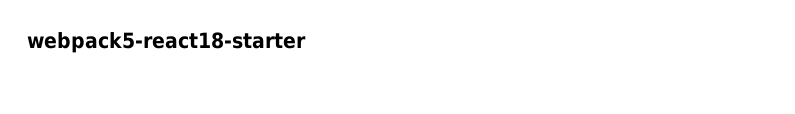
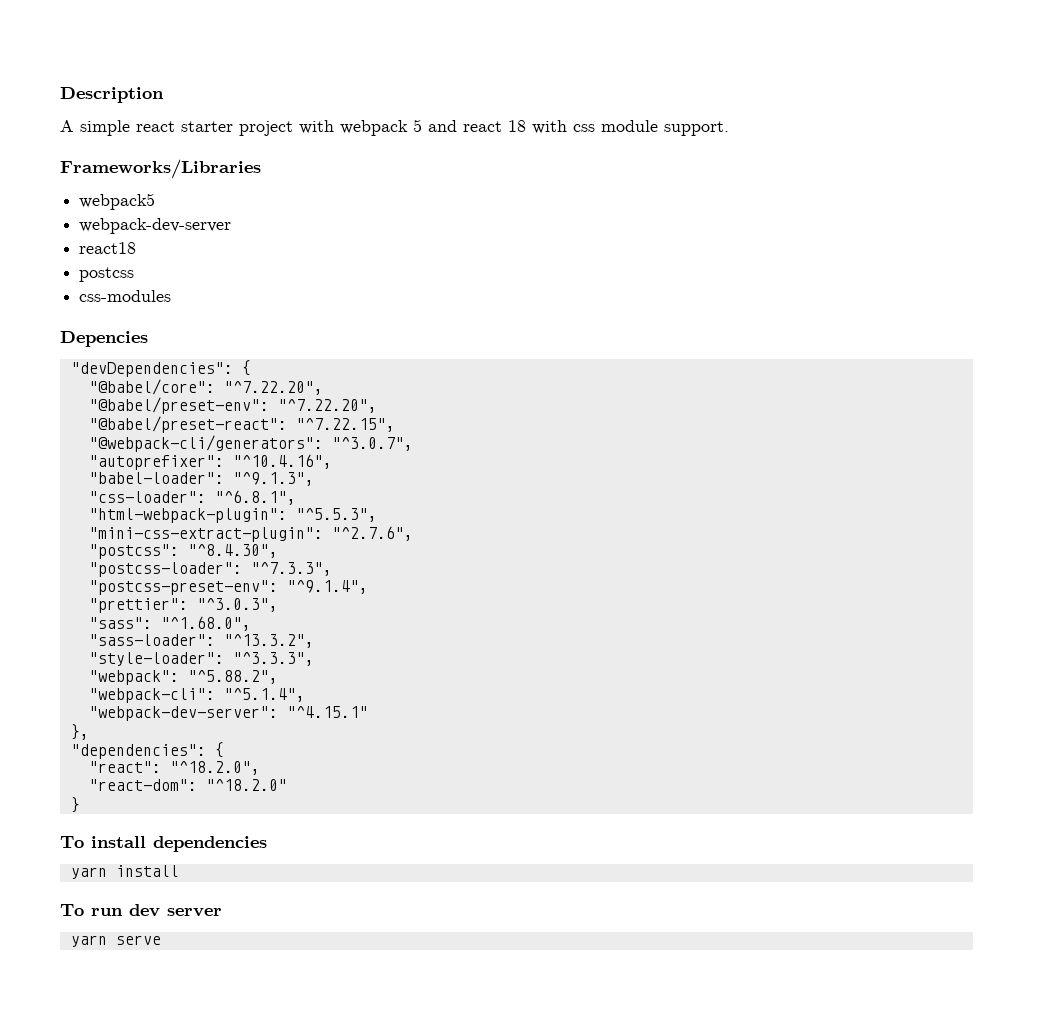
[27,32,306,53] webpack5-react18-starter -> [60,87,164,103] [60,119,729,136] [60,159,261,179] [79,193,156,210] [79,218,232,234] [79,242,137,254] [79,267,135,282] [79,290,172,302] [60,331,148,347] [70,360,251,377] [88,379,323,395] [88,397,377,414] [88,416,395,433] [88,435,413,452] [88,454,332,470] [88,472,314,486] [88,490,296,505] [88,508,377,523] [88,526,413,542] [88,544,278,559] [88,562,332,577] [88,580,368,595] [88,598,278,613] [88,616,251,631] [88,634,314,648] [88,652,314,666] [88,670,278,685] [88,688,305,703] [88,706,368,721] [70,724,89,740] [70,742,224,759] [88,761,260,775] [88,779,287,791] [70,797,80,813] [60,836,267,852] [70,865,179,879] [60,904,222,917] [70,935,161,947] Description // A simple react starter project with webpack 5 and react 18 with css module support. // Frameworks/Libraries // webpack5 // webpack-dev-server // react18 // postcss // css-modules // Depencies // "devDependencies": { // "@babel/core": "^7.22.20", // "@babel/preset-env": "^7.22.20", // "@babel/preset-react": "^7.22.15", // "@webpack-cli/generators": "^3.0.7", // "autoprefixer": "^10.4.16", // "babel-loader": "^9.1.3", // "css-loader": "^6.8.1", // "html-webpack-plugin": "^5.5.3", // "mini-css-extract-plugin": "^2.7.6", // "postcss": "^8.4.30", // "postcss-loader": "^7.3.3", // "postcss-preset-env": "^9.1.4", // "prettier": "^3.0.3", // "sass": "^1.68.0", // "sass-loader": "^13.3.2", // "style-loader": "^3.3.3", // "webpack": "^5.88.2", // "webpack-cli": "^5.1.4", // "webpack-dev-server": "^4.15.1" // }, // "dependencies": { // "react": "^18.2.0", // "react-dom": "^18.2.0" // } // To install dependencies // yarn install // To run dev server // yarn serve

